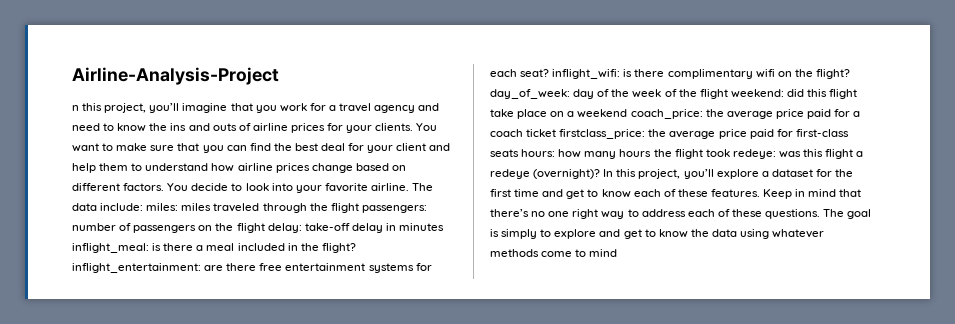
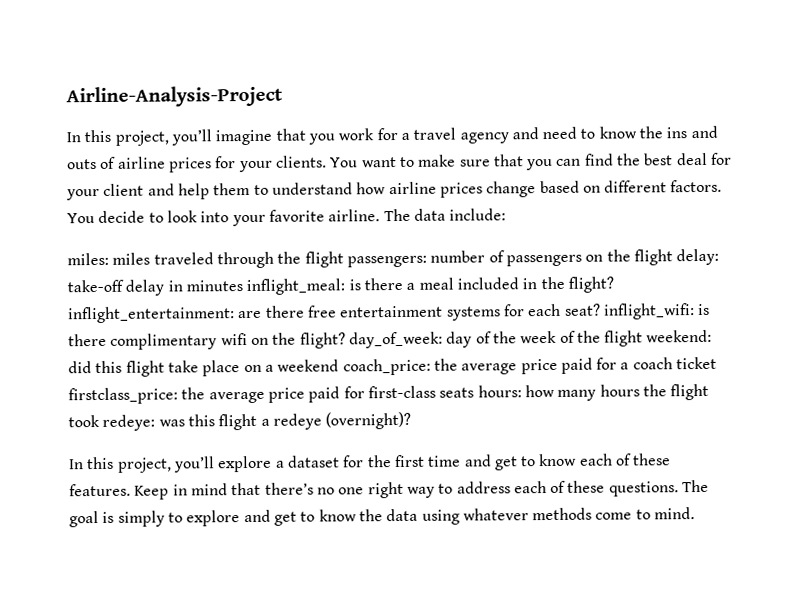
[72,105,79,111] n -> [66,132,81,143] In
(144, 207) none -> (507, 214) //
(601, 174) none -> (412, 420) //
[589,249,618,257] mind -> [654,507,696,520] mind.

